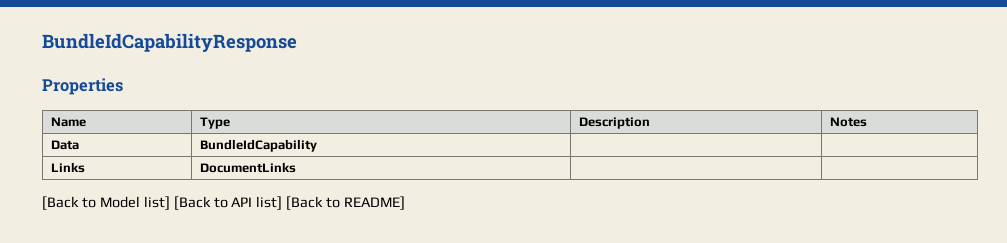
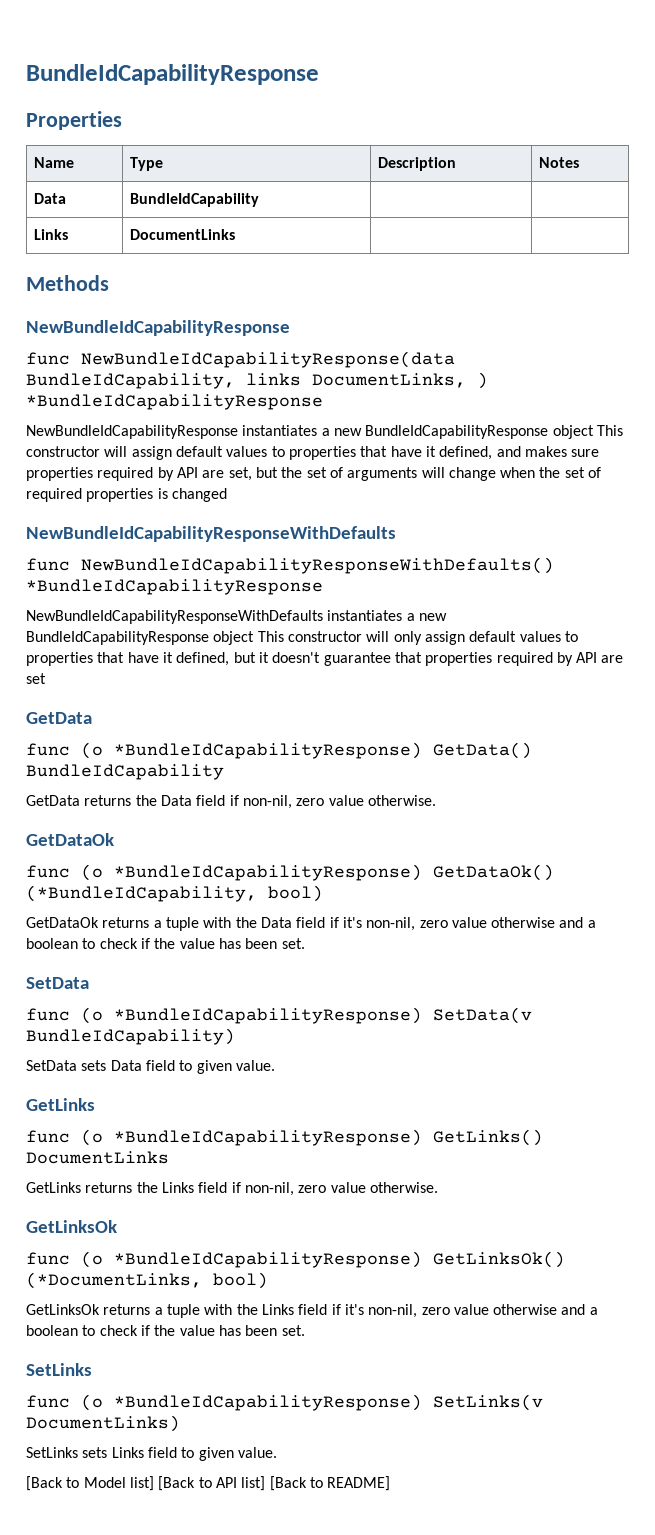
(296, 167) none -> [26,275,109,291] [26,320,290,336] [26,351,455,368] [26,372,488,389] [26,394,323,410] [26,425,623,439] [26,446,600,460] [26,467,602,481] [26,488,227,502] [26,526,396,542] [26,557,554,574] [26,579,323,595] [26,610,447,624] [26,631,578,645] [26,652,624,666] [26,673,46,684] [26,712,92,724] [26,742,532,759] [26,764,224,780] [26,795,436,809] [26,833,114,846] [26,864,554,881] [26,885,323,902] [26,917,596,931] [26,938,305,949] [26,977,89,989] [26,1007,532,1024] [26,1028,235,1045] [26,1060,275,1074] [26,1098,95,1111] [26,1129,543,1146] [26,1151,169,1164] [26,1182,438,1196] [26,1220,117,1233] [26,1251,565,1268] [26,1272,268,1289] [26,1304,598,1318] [26,1325,305,1336] [26,1363,92,1376] [26,1394,543,1411] [26,1415,180,1432] [26,1447,277,1461] // Methods // NewBundleIdCapabilityResponse // func NewBundleIdCapabilityResponse(data BundleIdCapability, links DocumentLinks, ) *BundleIdCapabilityResponse // NewBundleIdCapabilityResponse instantiates a new BundleIdCapabilityResponse object This constructor will assign default values to properties that have it defined, and makes sure properties required by API are set, but the set of arguments will change when the set of required properties is changed // NewBundleIdCapabilityResponseWithDefaults // func NewBundleIdCapabilityResponseWithDefaults() *BundleIdCapabilityResponse // NewBundleIdCapabilityResponseWithDefaults instantiates a new BundleIdCapabilityResponse object This constructor will only assign default values to properties that have it defined, but it doesn't guarantee that properties required by API are set // GetData // func (o *BundleIdCapabilityResponse) GetData() BundleIdCapability // GetData returns the Data field if non-nil, zero value otherwise. // GetDataOk // func (o *BundleIdCapabilityResponse) GetDataOk() (*BundleIdCapability, bool) // GetDataOk returns a tuple with the Data field if it's non-nil, zero value otherwise and a boolean to check if the value has been set. // SetData // func (o *BundleIdCapabilityResponse) SetData(v BundleIdCapability) // SetData sets Data field to given value. // GetLinks // func (o *BundleIdCapabilityResponse) GetLinks() DocumentLinks // GetLinks returns the Links field if non-nil, zero value otherwise. // GetLinksOk // func (o *BundleIdCapabilityResponse) GetLinksOk() (*DocumentLinks, bool) // GetLinksOk returns a tuple with the Links field if it's non-nil, zero value otherwise and a boolean to check if the value has been set. // SetLinks // func (o *BundleIdCapabilityResponse) SetLinks(v DocumentLinks) // SetLinks sets Links field to given value.

